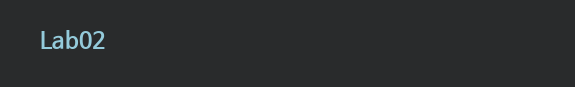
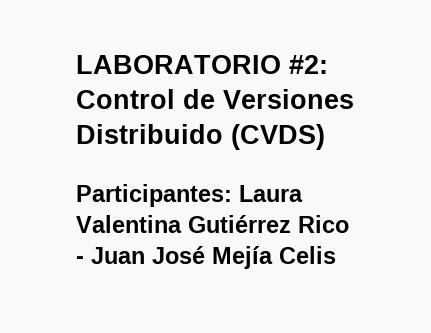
[40,30,105,49] Lab02 -> [76,55,328,74] [76,89,354,109] [76,124,325,150] [76,184,303,207] [76,215,349,233] [76,246,336,269] LABORATORIO #2: Control de Versiones Distribuido (CVDS) // Participantes: Laura Valentina Gutiérrez Rico - Juan José Mejía Celis

